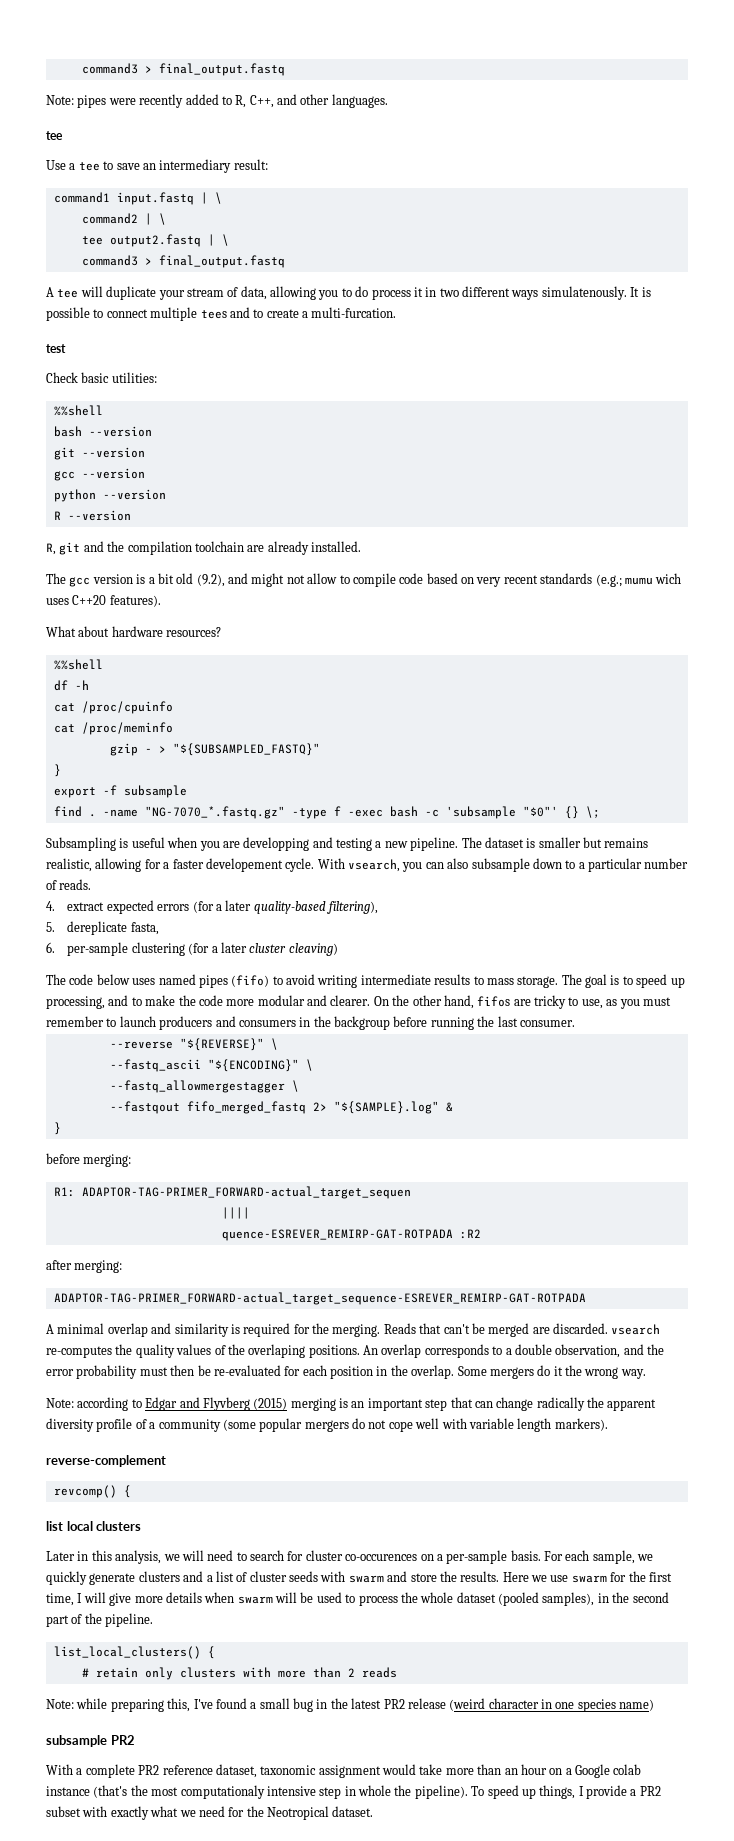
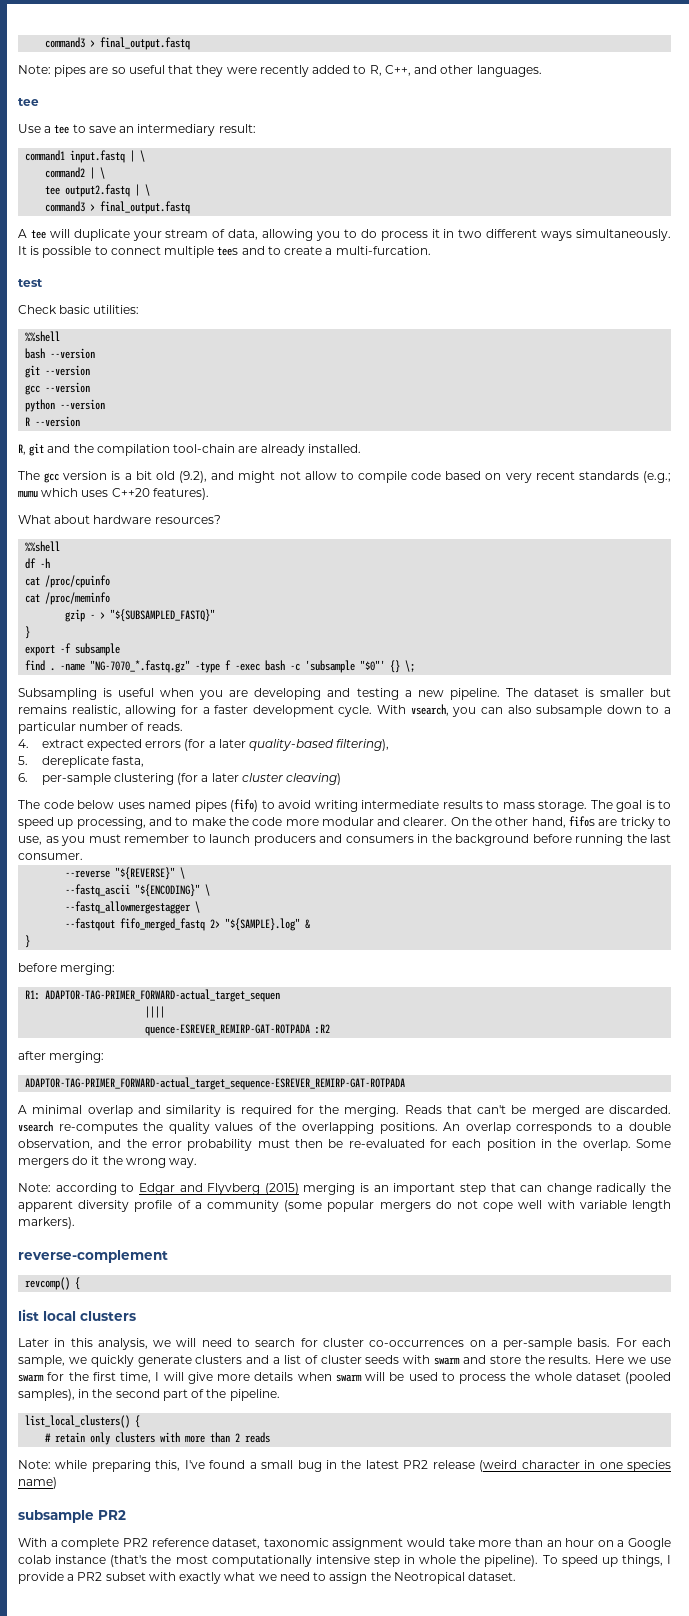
(107, 101) none -> [89,65,224,77] are so useful that they
[541,286,627,300] simulatenously. -> [576,229,672,241] simultaneously.
[194,541,244,552] toolchain -> [173,444,236,453] tool-chain
[655,573,682,584] wich -> [41,488,79,497] which
[243,837,310,851] developping -> [254,688,322,700] developing
[205,858,283,872] developement -> [252,705,334,717] development
[334,1016,390,1030] backgroup -> [455,834,529,846] background
[248,1344,306,1358] overlaping -> [302,1122,374,1134] overlapping
[345,1554,418,1561] co-occurences -> [369,1340,465,1347] co-occurrences
[180,1785,265,1799] computationaly -> [211,1555,312,1567] computationally
[228,1807,245,1817] for -> [313,1572,368,1584] to assign

